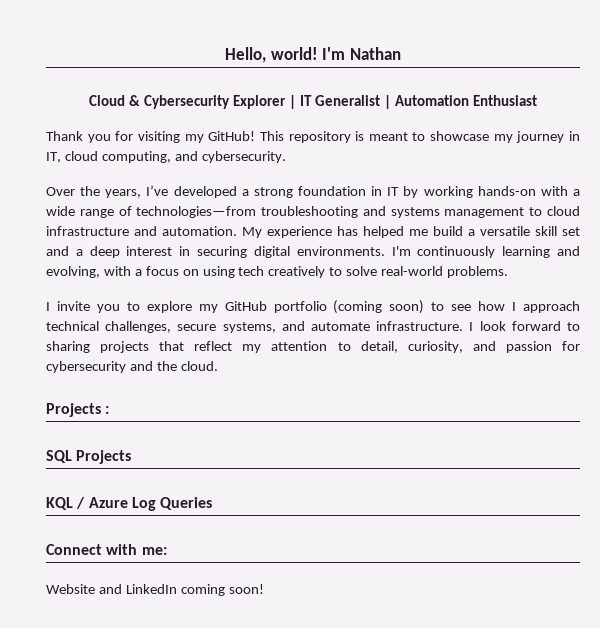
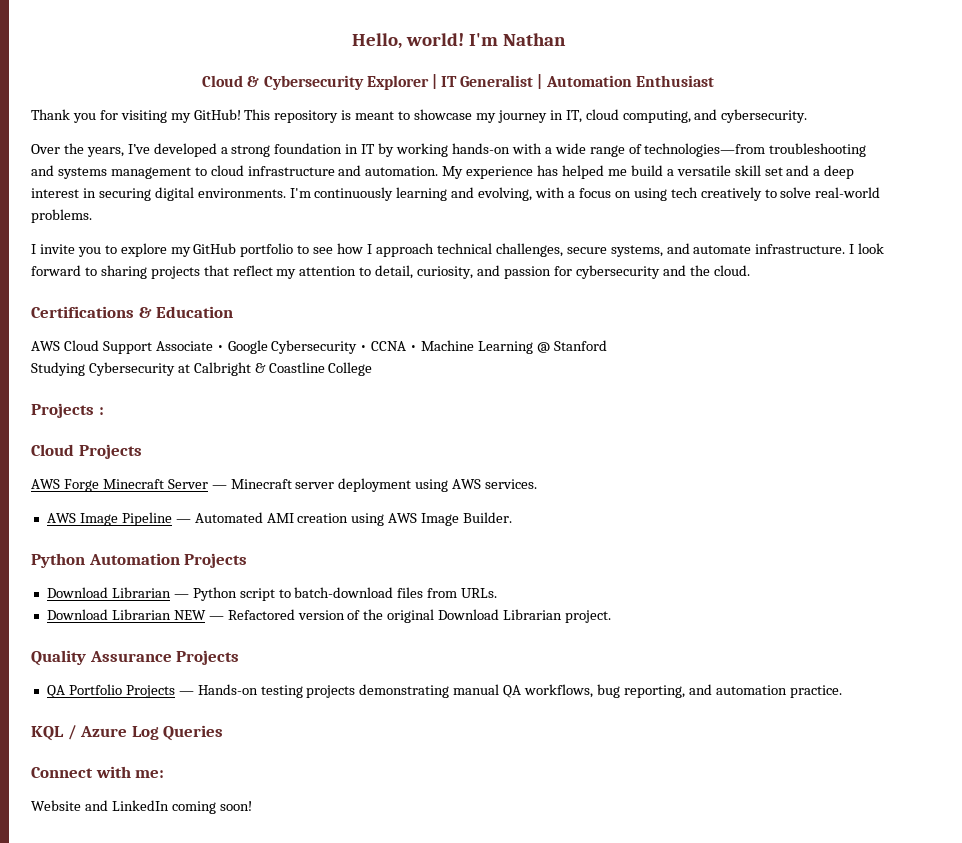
[333,300,425,314] (coming soon) -> (294, 250) none
(218, 366) none -> [31,306,234,318] [31,340,607,354] [31,362,373,376] // Certifications & Education // AWS Cloud Support Associate • Google Cybersecurity • CCNA • Machine Learning @ Stanford // Studying Cybersecurity at Calbright & Coastline College
[46,450,132,464] SQL Projects -> [31,444,142,459] [31,478,538,492] [46,512,513,526] [31,553,248,568] [46,587,498,601] [46,609,612,623] [31,650,240,666] [46,684,842,698] Cloud Projects // AWS Forge Minecraft Server — Minecraft server deployment using AWS services. // AWS Image Pipeline — Automated AMI creation using AWS Image Builder. // Python Automation Projects // Download Librarian — Python script to batch-download files from URLs. // Download Librarian NEW — Refactored version of the original Download Librarian project. // Quality Assurance Projects // QA Portfolio Projects — Hands-on testing projects demonstrating manual QA workflows, bug reporting, and automation practice.

